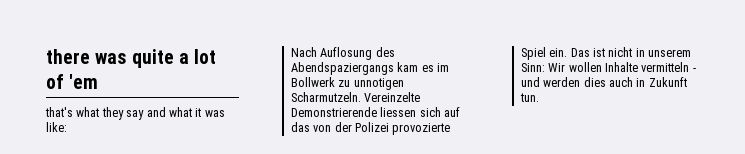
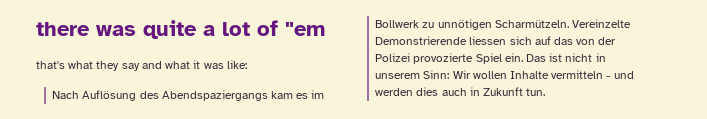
[69,74,99,89] 'em -> [285,22,325,36] "em
[320,47,373,60] Auflosung -> [82,90,137,101] Auflösung
[353,78,404,90] [290,92,361,102] unnotigen Scharmutzeln. -> [437,19,569,30] unnötigen Scharmützeln.

